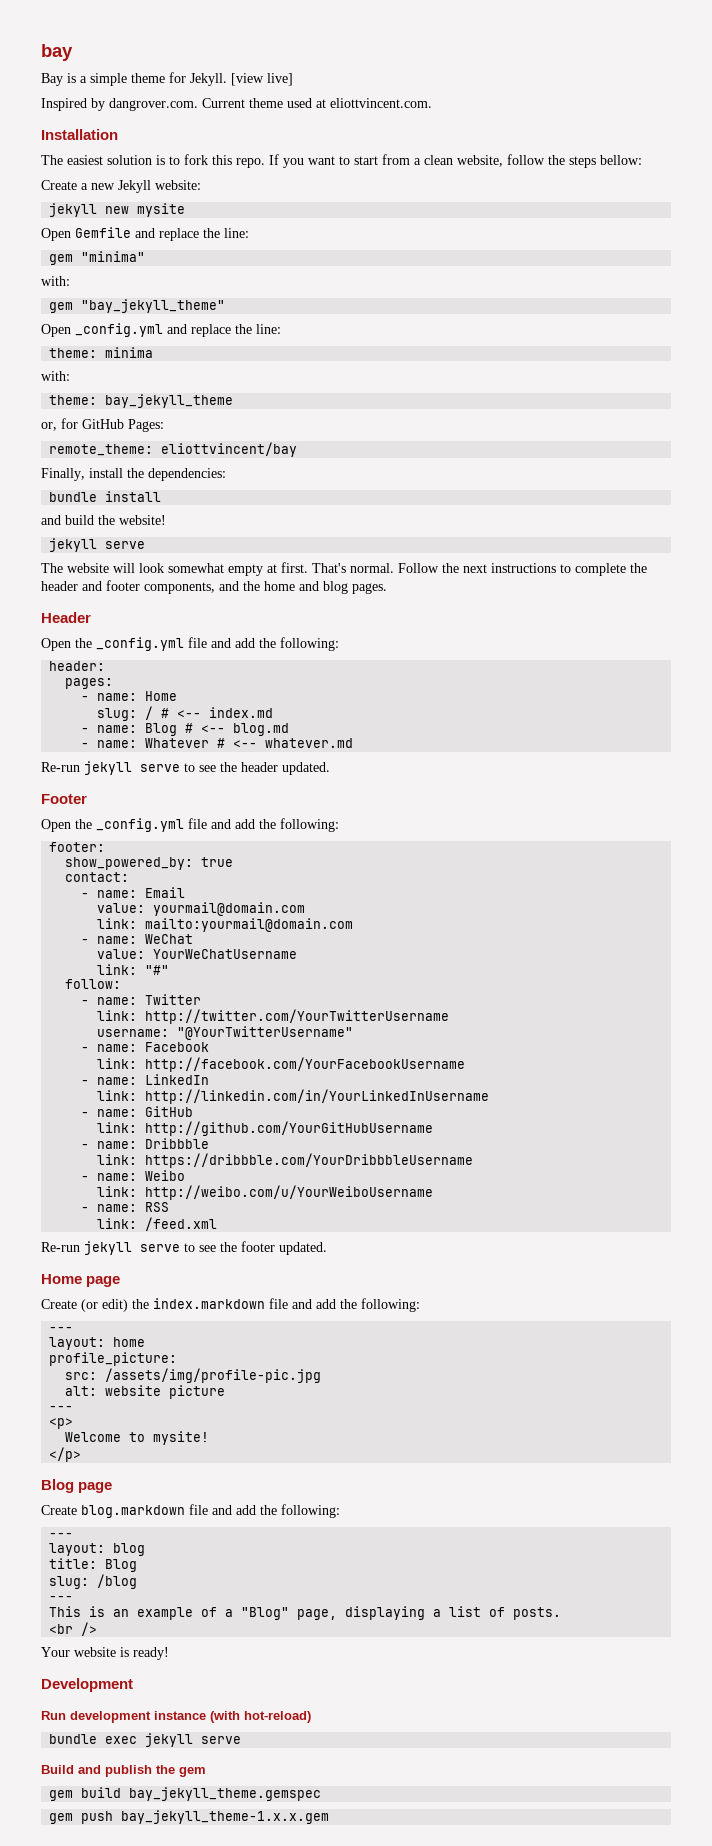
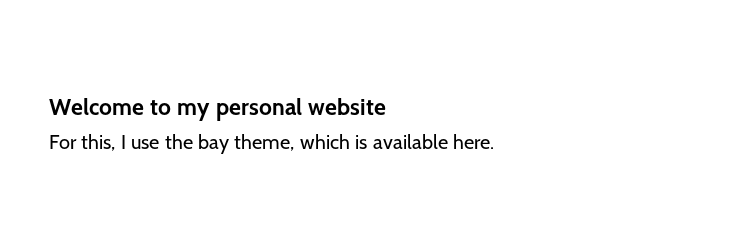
[41,44,73,61] [41,72,293,86] [41,98,432,111] [41,129,118,140] [41,154,642,168] [41,180,201,193] [49,203,186,217] [41,227,249,241] [49,251,146,265] [41,276,70,286] [49,299,226,313] [41,323,281,337] [49,347,154,358] [41,371,70,381] [49,394,234,408] [41,418,164,432] [49,442,298,457] [41,468,226,481] [49,491,162,502] [41,515,166,525] [49,538,146,552] [41,562,647,576] [41,580,387,594] [41,612,91,623] [41,637,339,651] [49,661,106,671] [65,678,114,689] [81,691,178,701] [97,706,274,721] [81,723,290,736] [81,738,354,748] [41,761,330,775] [41,794,87,804] [41,818,339,832] [49,842,106,852] [65,857,234,870] [65,872,130,882] [81,887,186,898] [97,902,306,916] [97,918,354,932] [81,934,194,944] [97,949,298,959] [97,964,170,975] [65,979,122,989] [81,994,202,1005] [97,1009,450,1024] [97,1026,354,1040] [81,1042,210,1052] [97,1057,466,1072] [81,1074,210,1085] [97,1089,490,1104] [81,1106,194,1117] [97,1121,434,1136] [81,1138,210,1149] [97,1153,474,1168] [81,1170,186,1181] [97,1185,434,1200] [81,1202,170,1212] [97,1217,218,1231] [41,1241,327,1255] [41,1274,121,1287] [41,1298,420,1312] [49,1327,74,1332] [49,1337,146,1350] [49,1352,178,1366] [65,1368,322,1383] [65,1385,226,1399] [49,1406,74,1411] [49,1418,74,1429] [65,1431,210,1445] [49,1447,82,1462] [41,1479,113,1493] [41,1504,340,1518] [49,1533,74,1538] [49,1543,146,1556] [49,1558,138,1572] [49,1574,138,1589] [49,1596,74,1601] [49,1606,562,1620] [49,1622,98,1636] [41,1647,169,1660] [41,1678,133,1692] [41,1711,311,1723] [49,1733,242,1747] [41,1765,206,1777] [49,1787,322,1801] [49,1810,330,1824] bay // Bay is a simple theme for Jekyll. [view live] // Inspired by dangrover.com. Current theme used at eliottvincent.com. // Installation // The easiest solution is to fork this repo. If you want to start from a clean website, follow the steps bellow: // Create a new Jekyll website: // jekyll new mysite // Open Gemfile and replace the line: // gem "minima" // with: // gem "bay_jekyll_theme" // Open _config.yml and replace the line: // theme: minima // with: // theme: bay_jekyll_theme // or, for GitHub Pages: // remote_theme: eliottvincent/bay // Finally, install the dependencies: // bundle install // and build the website! // jekyll serve // The website will look somewhat empty at first. That's normal. Follow the next instructions to complete the header and footer components, and the home and blog pages. // Header // Open the _config.yml file and add the following: // header: // pages: // - name: Home // slug: / # <-- index.md // - name: Blog # <-- blog.md // - name: Whatever # <-- whatever.md // Re-run jekyll serve to see the header updated. // Footer // Open the _config.yml file and add the following: // footer: // show_powered_by: true // contact: // - name: Email // value: yourmail@domain.com // link: mailto:yourmail@domain.com // - name: WeChat // value: YourWeChatUsername // link: "#" // follow: // - name: Twitter // link: http://twitter.com/YourTwitterUsername // username: "@YourTwitterUsername" // - name: Facebook // link: http://facebook.com/YourFacebookUsername // - name: LinkedIn // link: http://linkedin.com/in/YourLinkedInUsername // - name: GitHub // link: http://github.com/YourGitHubUsername // - name: Dribbble // link: https://dribbble.com/YourDribbbleUsername // - name: Weibo // link: http://weibo.com/u/YourWeiboUsername // - name: RSS // link: /feed.xml // Re-run jekyll serve to see the footer updated. // Home page // Create (or edit) the index.markdown file and add the following: // --- // layout: home // profile_picture: // src: /assets/img/profile-pic.jpg // alt: website picture // --- // <p> // Welcome to mysite! // </p> // Blog page // Create blog.markdown file and add the following: // --- // layout: blog // title: Blog // slug: /blog // --- // This is an example of a "Blog" page, displaying a list of posts. // <br /> // Your website is ready! // Development // Run development instance (with hot-reload) // bundle exec jekyll serve // Build and publish the gem // gem build bay_jekyll_theme.gemspec // gem push bay_jekyll_theme-1.x.x.gem -> [49,98,386,121] [49,134,494,154] Welcome to my personal website // For this, I use the bay theme, which is available here.

